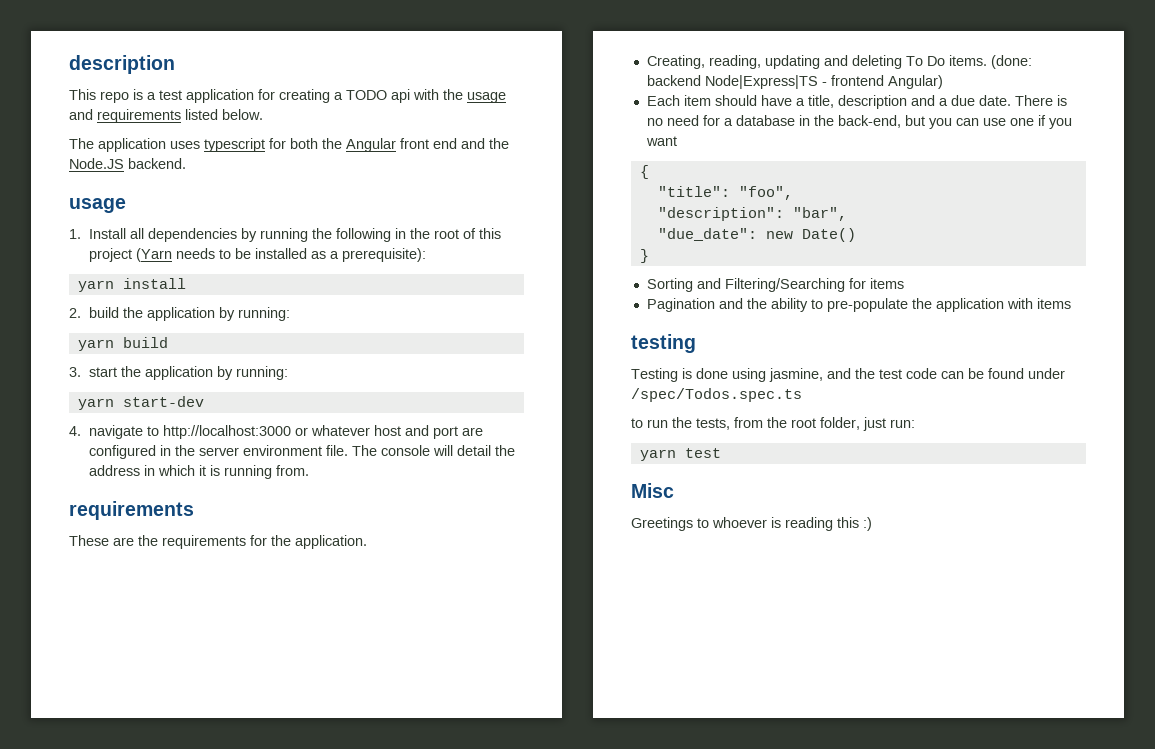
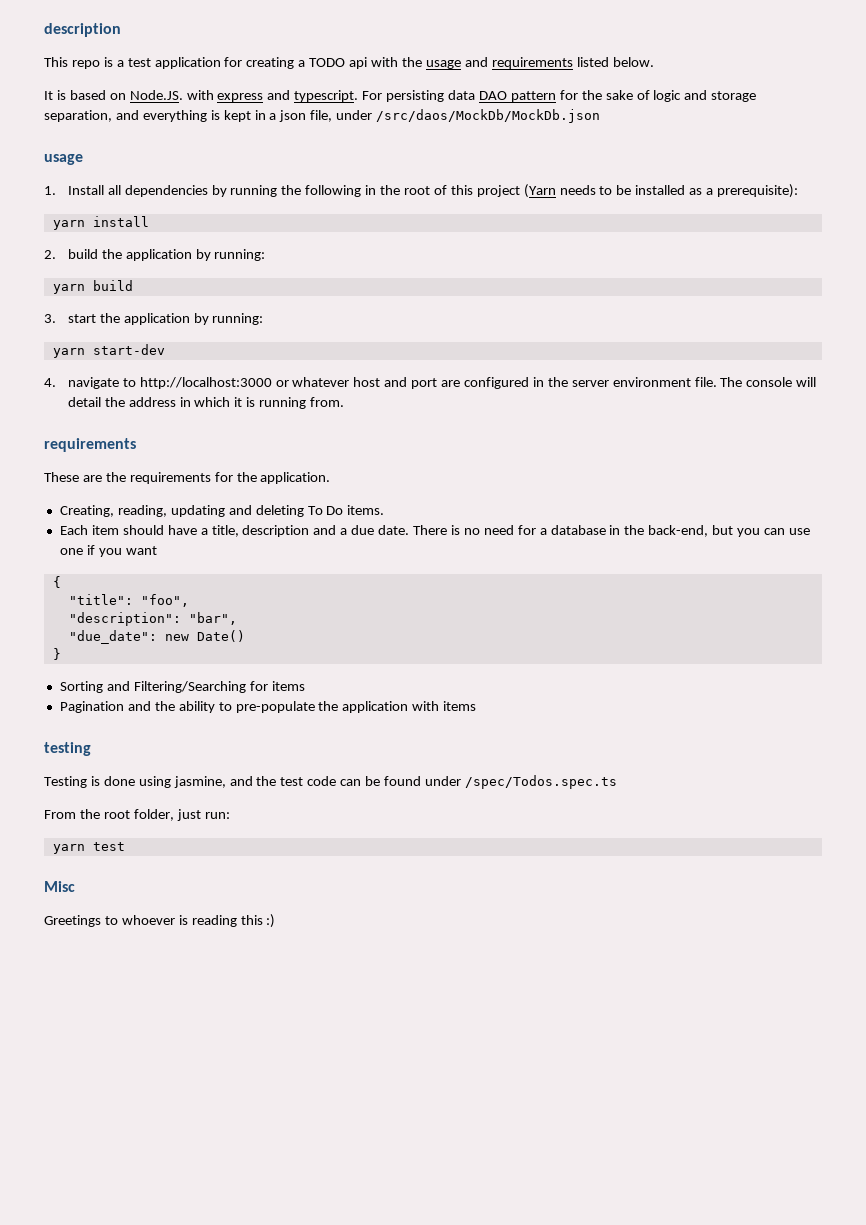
[69,138,509,152] [69,158,186,169] The application uses typescript for both the Angular front end and the Node.JS backend. -> [44,90,757,102] [44,109,601,123] It is based on Node.JS. with express and typescript. For persisting data DAO pattern for the sake of logic and storage separation, and everything is kept in a json file, under /src/daos/MockDb/MockDb.json
[990,55,1032,69] [646,75,943,89] (done: backend Node|Express|TS - frontend Angular) -> (385, 510) none
[631,417,763,430] to run the tests, from -> [44,810,76,819] From

